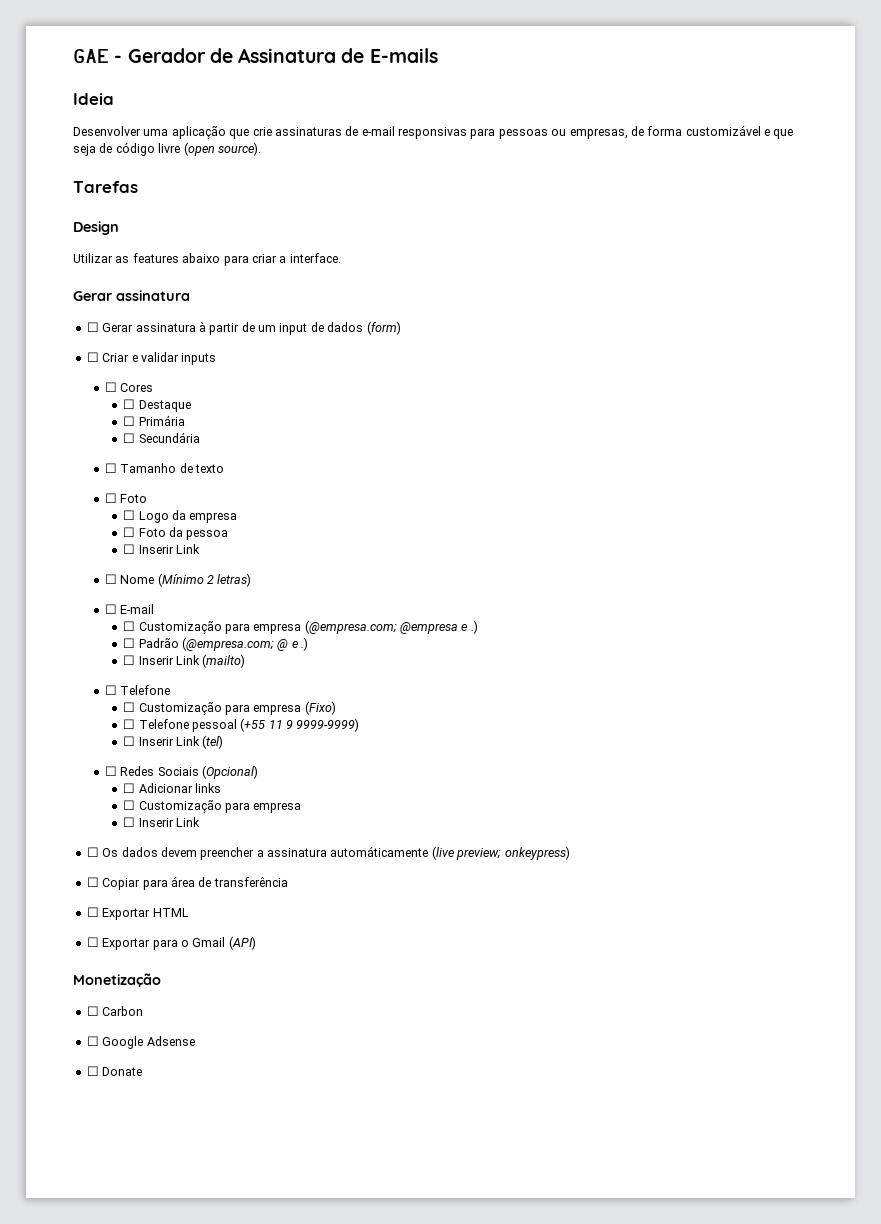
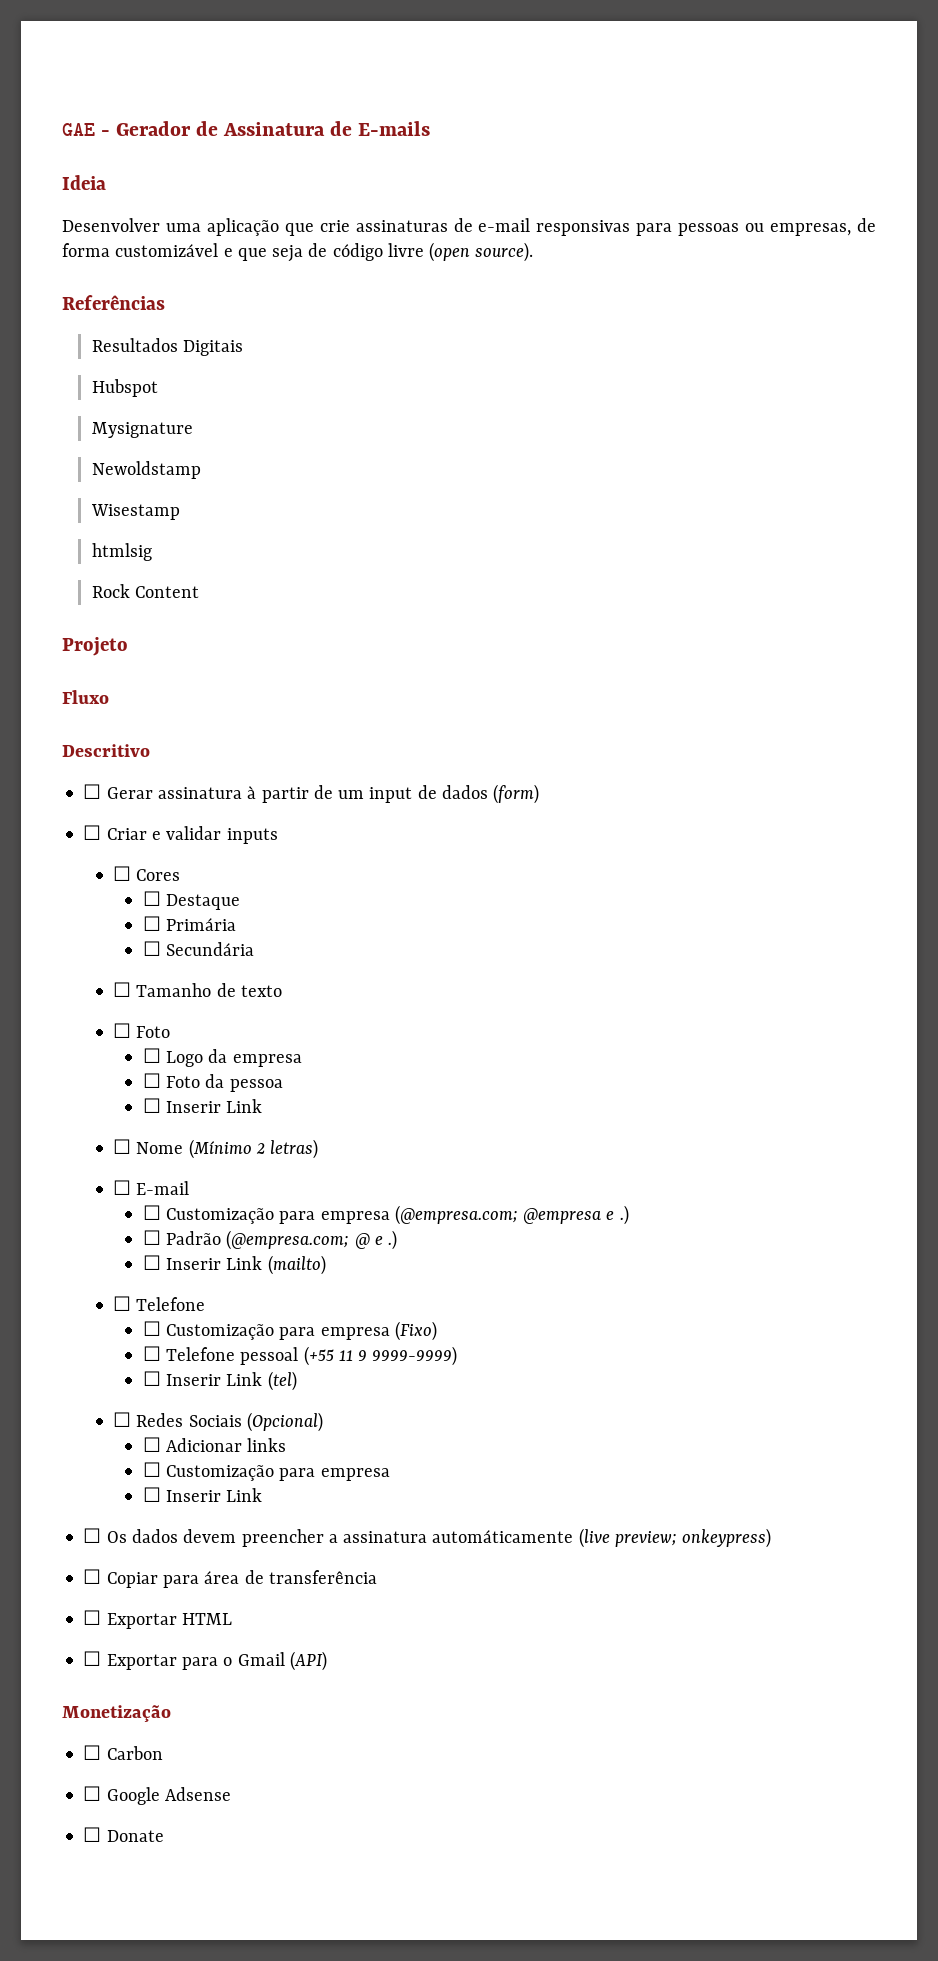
[73,181,138,193] [73,221,119,235] [73,253,341,266] [73,290,190,301] Tarefas // Design // Utilizar as features abaixo para criar a interface. // Gerar assinatura -> [62,295,165,310] [91,338,243,356] [91,379,158,397] [91,422,193,438] [91,461,201,479] [90,504,180,520] [91,543,152,561] [91,584,199,598] [62,637,128,656] [62,690,109,704] [62,744,150,757] Referências // Resultados Digitais // Hubspot // Mysignature // Newoldstamp // Wisestamp // htmlsig // Rock Content // Projeto // Fluxo // Descritivo

